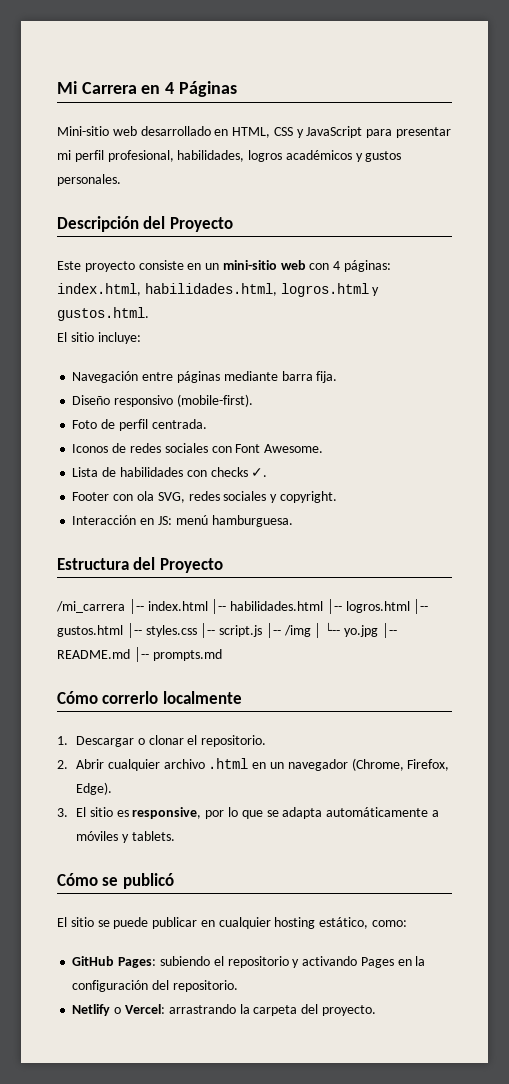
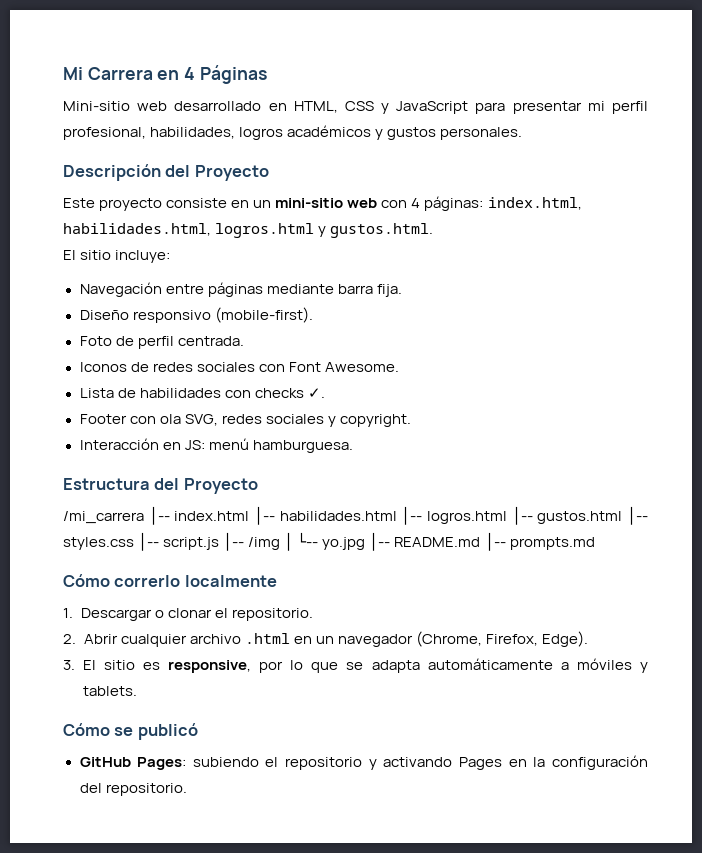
[57,917,408,929] // El sitio se puede publicar en cualquier hosting estático, como: -> (198, 731) none
[72,1004,376,1016] // Netlify o Vercel: arrastrando la carpeta del proyecto. -> (187, 789) none

